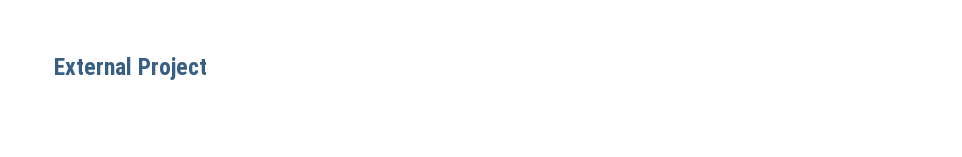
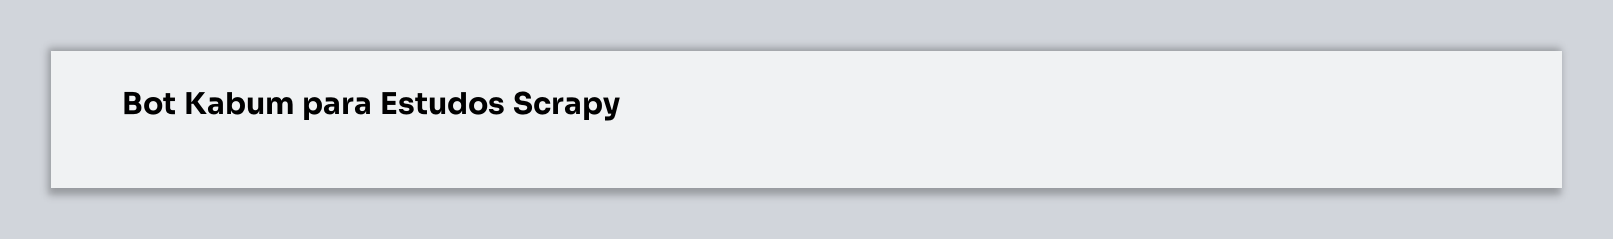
[54,57,208,80] External Project -> [122,91,621,121] Bot Kabum para Estudos Scrapy

